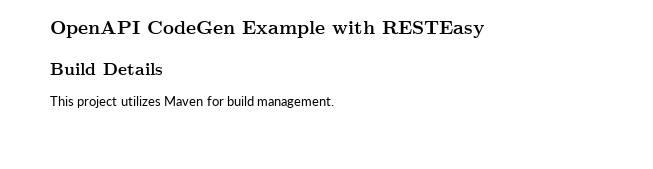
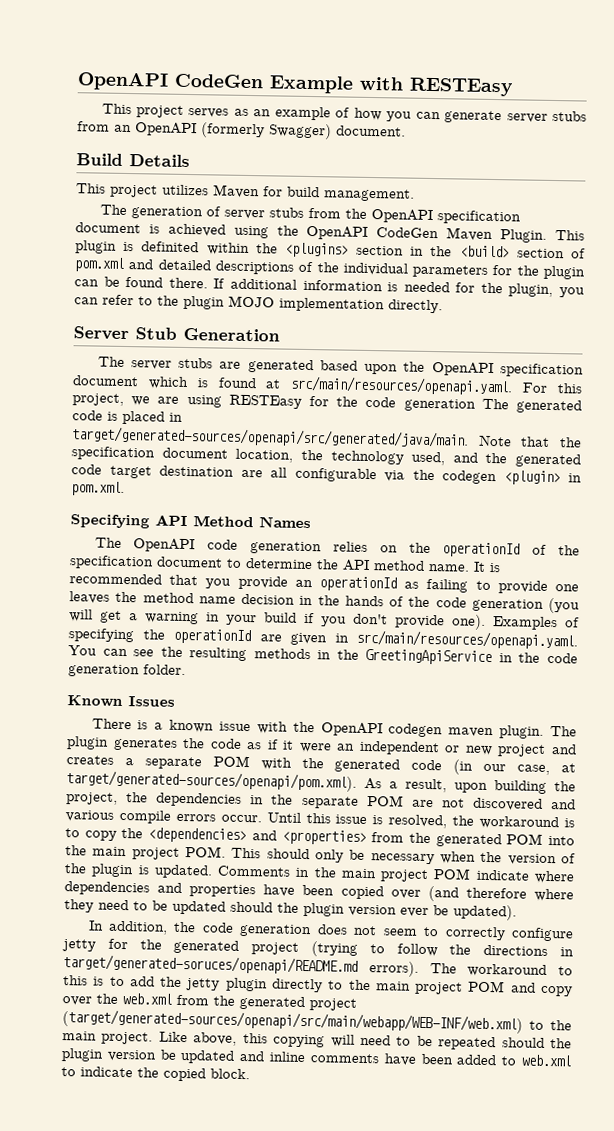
(485, 29) none -> [101,103,587,124] [77,121,406,140] // This project serves as an example of how you can generate server stubs from an OpenAPI (formerly Swagger) document.
(335, 102) none -> [99,204,521,225] [75,222,586,243] [75,240,586,259] [74,257,585,280] [74,276,585,298] [74,294,443,314] [73,326,280,342] [97,356,585,378] [72,375,583,396] [72,393,582,414] [72,410,183,425] [71,426,582,449] [71,446,581,468] [71,464,582,486] [71,481,125,496] [70,514,311,529] [94,537,580,558] [69,555,501,573] [69,573,579,594] [69,591,580,614] [69,609,580,631] [68,628,578,650] [68,645,578,666] [68,664,186,678] [67,695,175,707] [91,718,577,739] [66,736,578,757] [66,755,577,776] [66,770,576,794] [66,792,577,811] [65,809,576,830] [65,827,575,848] [65,845,576,866] [64,863,575,884] [64,881,574,902] [64,899,517,921] [87,920,575,942] [62,938,574,957] [63,954,573,977] [63,975,573,997] [62,993,357,1011] [62,1009,572,1034] [62,1031,573,1051] [61,1048,571,1067] [61,1066,250,1082] // The generation of server stubs from the OpenAPI specification document is achieved using the OpenAPI CodeGen Maven Plugin. This plugin is definited within the <plugins> section in the <build> section of pom.xml and detailed descriptions of the individual parameters for the plugin can be found there. If additional information is needed for the plugin, you can refer to the plugin MOJO implementation directly. // Server Stub Generation // The server stubs are generated based upon the OpenAPI specification document which is found at src/main/resources/openapi.yaml. For this project, we are using RESTEasy for the code generation The generated code is placed in target/generated-sources/openapi/src/generated/java/main. Note that the specification document location, the technology used, and the generated code target destination are all configurable via the codegen <plugin> in pom.xml. // Specifying API Method Names // The OpenAPI code generation relies on the operationId of the specification document to determine the API method name. It is recommended that you provide an operationId as failing to provide one leaves the method name decision in the hands of the code generation (you will get a warning in your build if you don't provide one). Examples of specifying the operationId are given in src/main/resources/openapi.yaml. You can see the resulting methods in the GreetingApiService in the code generation folder. // Known Issues // There is a known issue with the OpenAPI codegen maven plugin. The plugin generates the code as if it were an independent or new project and creates a separate POM with the generated code (in our case, at target/generated-sources/openapi/pom.xml). As a result, upon building the project, the dependencies in the separate POM are not discovered and various compile errors occur. Until this issue is resolved, the workaround is to copy the <dependencies> and <properties> from the generated POM into the main project POM. This should only be necessary when the version of the plugin is updated. Comments in the main project POM indicate where dependencies and properties have been copied over (and therefore where they need to be updated should the plugin version ever be updated). // In addition, the code generation does not seem to correctly configure jetty for the generated project (trying to follow the directions in target/generated-soruces/openapi/README.md errors). The workaround to this is to add the jetty plugin directly to the main project POM and copy over the web.xml from the generated project (target/generated-sources/openapi/src/main/webapp/WEB-INF/web.xml) to the main project. Like above, this copying will need to be repeated should the plugin version be updated and inline comments have been added to web.xml to indicate the copied block.

